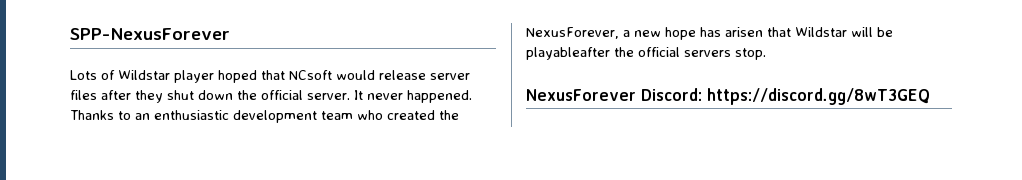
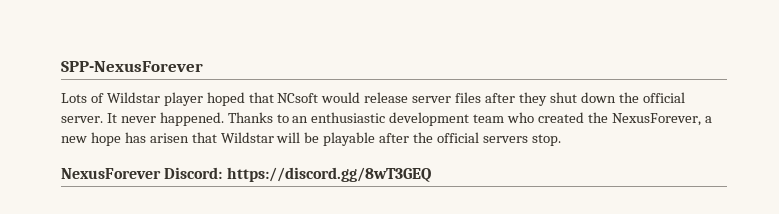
[526,47,610,60] playableafter -> [323,132,410,146] playable after

